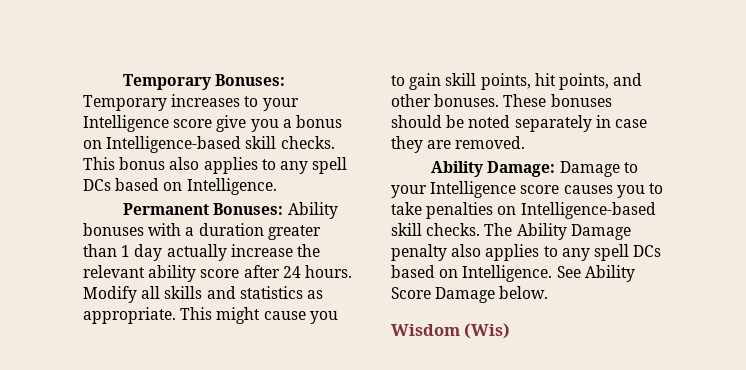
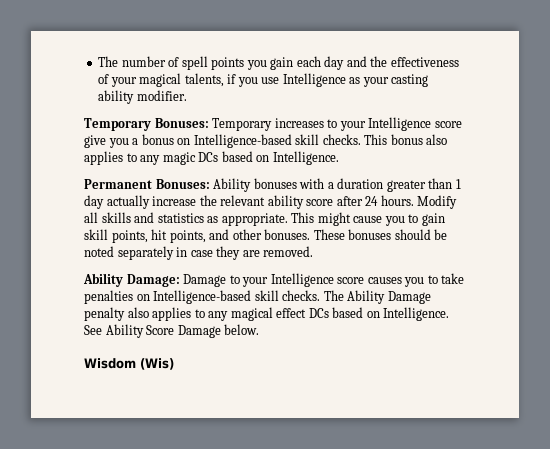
(123, 82) none -> [98,56,459,70] [98,73,429,87] [98,90,187,104] The number of spell points you gain each day and the effectiveness of your magical talents, if you use Intelligence as your casting ability modifier. //
[312,157,348,174] spell -> [162,152,196,165] magic
[593,244,629,261] spell -> [230,307,307,321] magical effect

